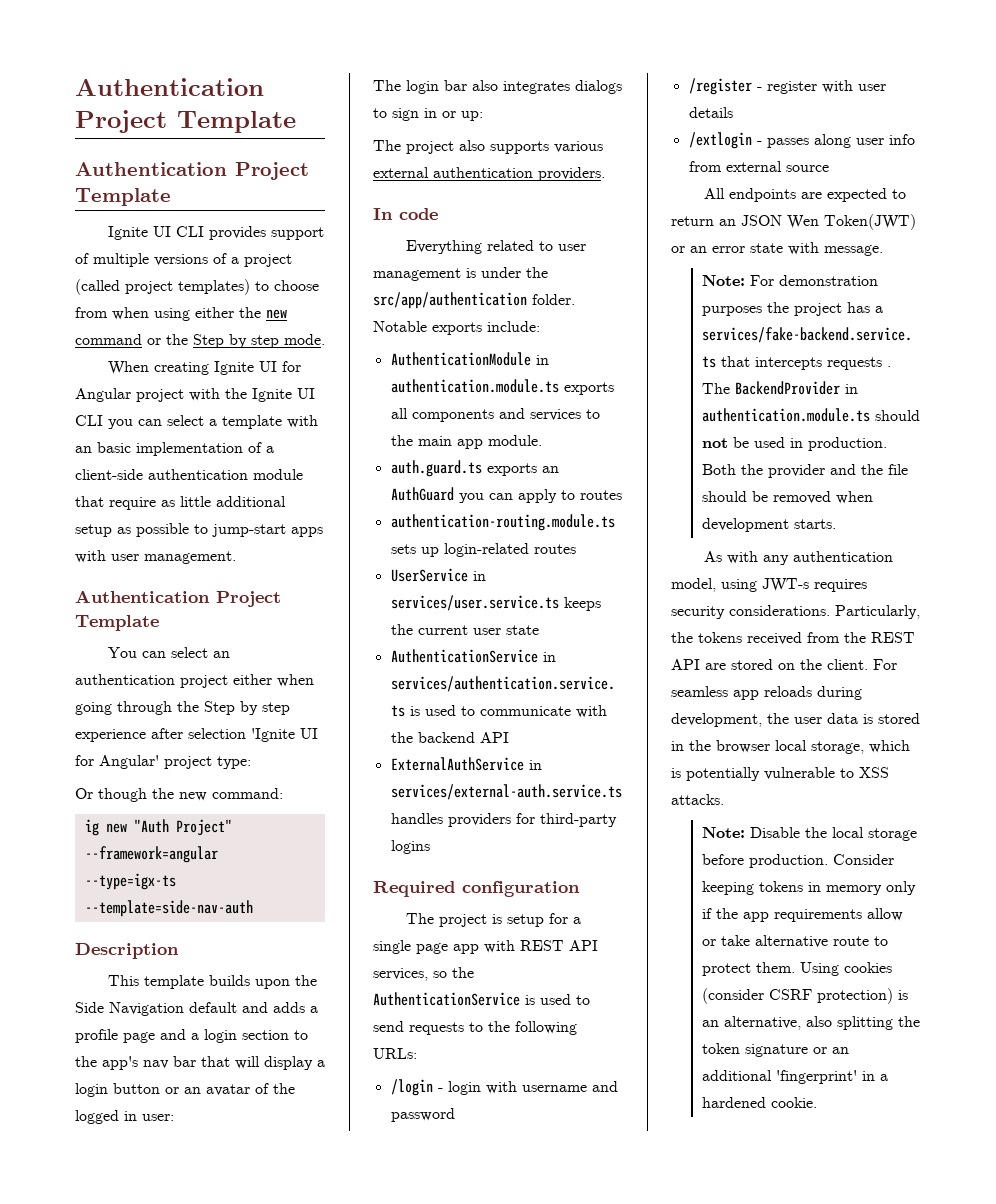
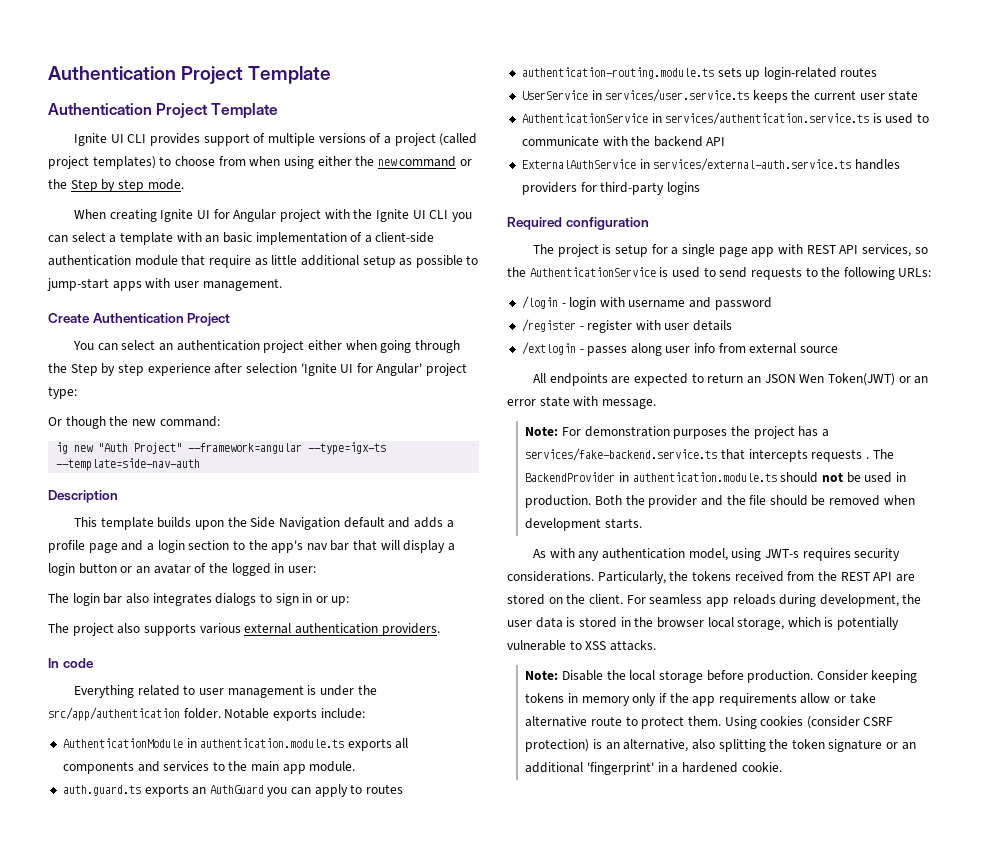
[75,590,281,607] [75,615,159,631] Authentication Project Template -> [48,313,231,326] Create Authentication Project

